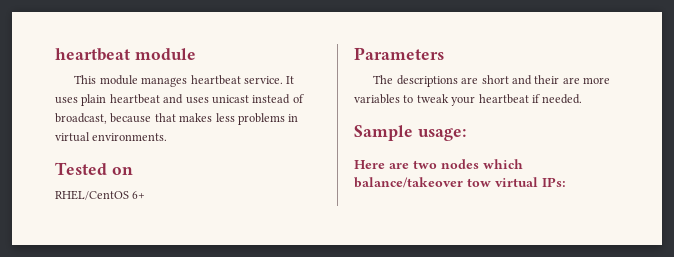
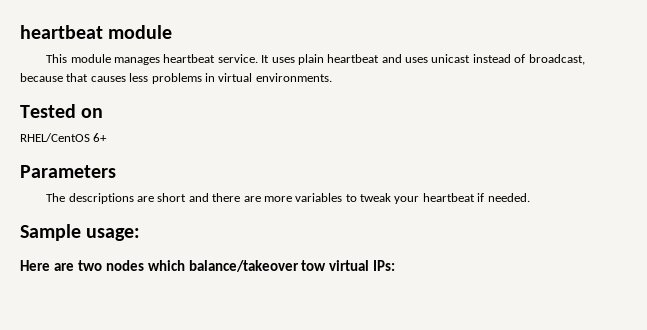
[179,113,213,122] makes -> [90,76,126,82] causes
[534,75,560,84] their -> [212,193,241,202] there

